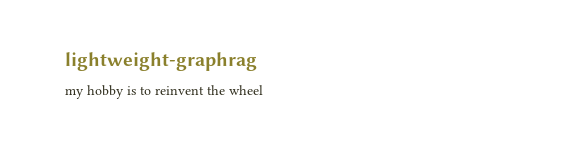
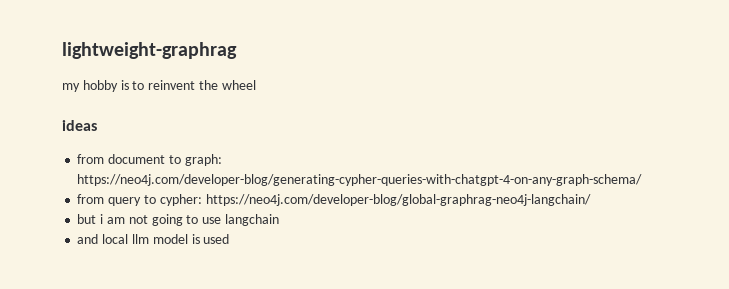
(263, 90) none -> [62,120,97,131] [77,154,222,166] [77,174,643,186] [77,194,591,206] [77,214,279,226] [77,234,230,244] // ideas // from document to graph: https://neo4j.com/developer-blog/generating-cypher-queries-with-chatgpt-4-on-any-graph-schema/ // from query to cypher: https://neo4j.com/developer-blog/global-graphrag-neo4j-langchain/ // but i am not going to use langchain // and local llm model is used

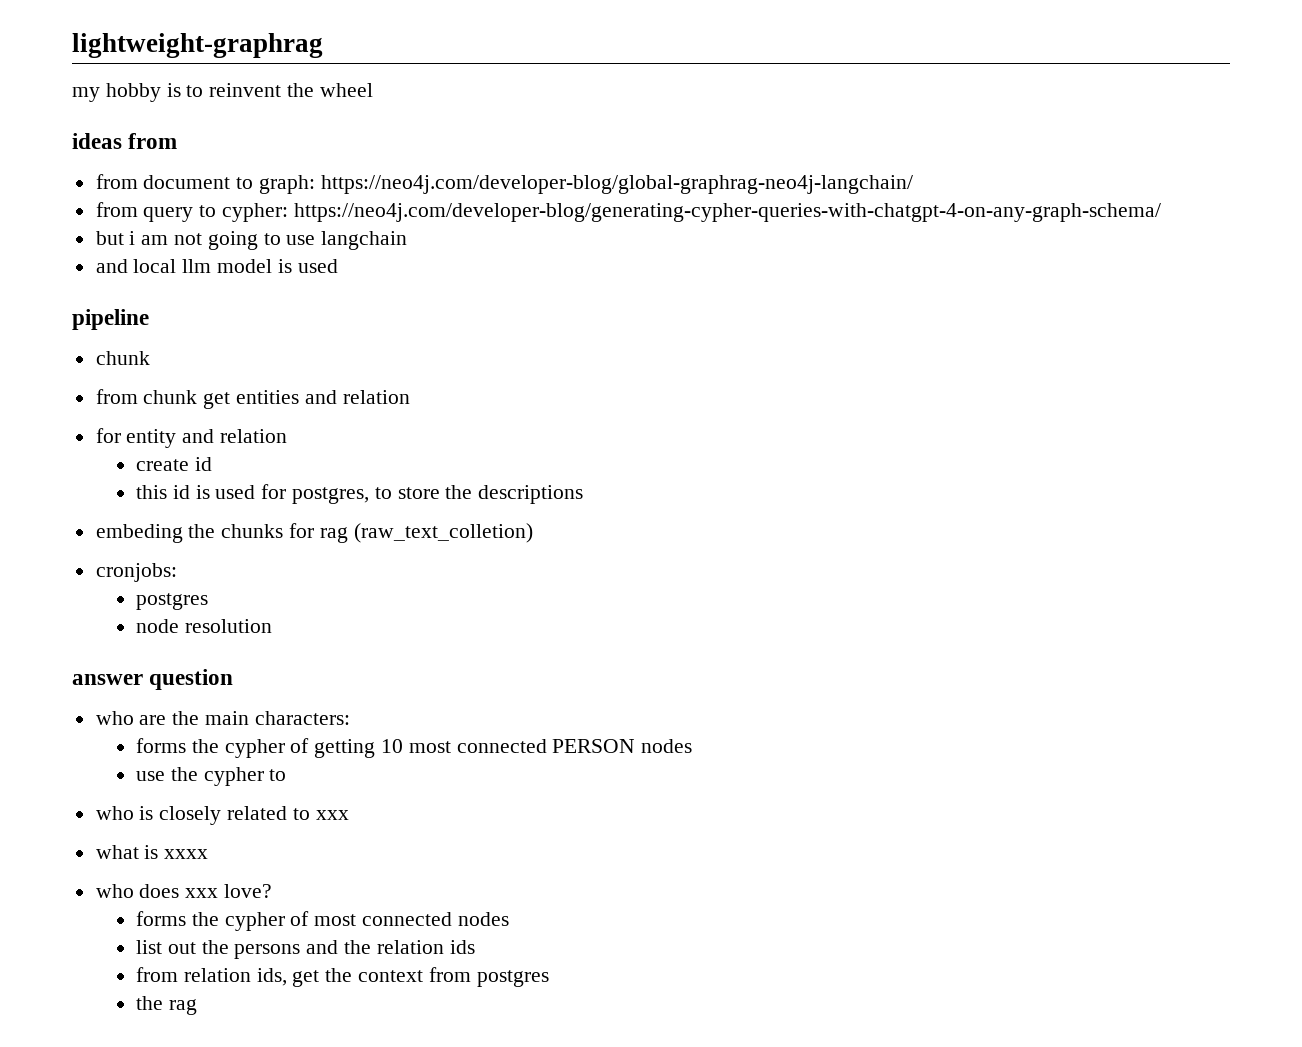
(97, 125) none -> [128,133,178,149] from
[77,174,643,186] https://neo4j.com/developer-blog/generating-cypher-queries-with-chatgpt-4-on-any-graph-schema/ -> [320,175,913,194] https://neo4j.com/developer-blog/global-graphrag-neo4j-langchain/
[205,194,591,206] https://neo4j.com/developer-blog/global-graphrag-neo4j-langchain/ -> [293,203,1161,222] https://neo4j.com/developer-blog/generating-cypher-queries-with-chatgpt-4-on-any-graph-schema/
(230, 239) none -> [72,309,149,330] [95,351,150,365] [95,389,410,409] [95,428,288,448] [135,457,212,471] [135,484,584,504] [95,523,533,543] [95,563,177,582] [135,593,208,610] [135,619,272,633] [72,669,234,690] [95,711,350,725] [135,738,693,758] [135,767,287,786] [95,806,349,825] [95,845,209,859] [95,884,273,898] [135,911,509,931] [135,940,475,959] [135,967,549,987] [135,996,197,1015] // pipeline // chunk // from chunk get entities and relation // for entity and relation // create id // this id is used for postgres, to store the descriptions // embeding the chunks for rag (raw_text_colletion) // cronjobs: // postgres // node resolution // answer question // who are the main characters: // forms the cypher of getting 10 most connected PERSON nodes // use the cypher to // who is closely related to xxx // what is xxxx // who does xxx love? // forms the cypher of most connected nodes // list out the persons and the relation ids // from relation ids, get the context from postgres // the rag

